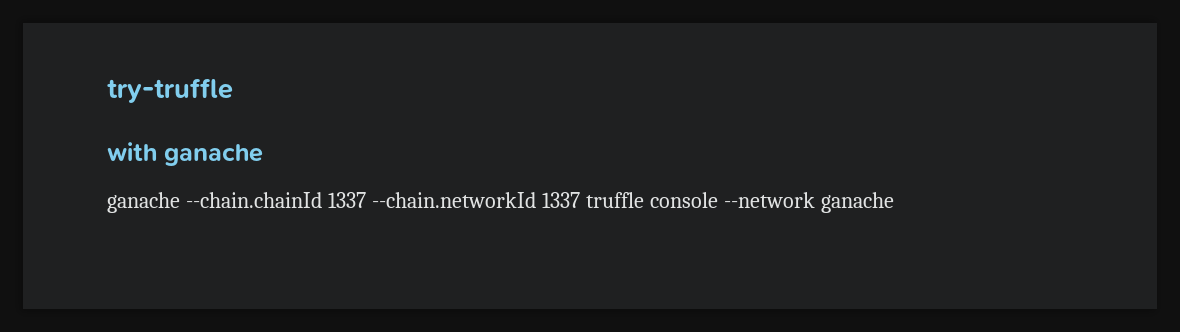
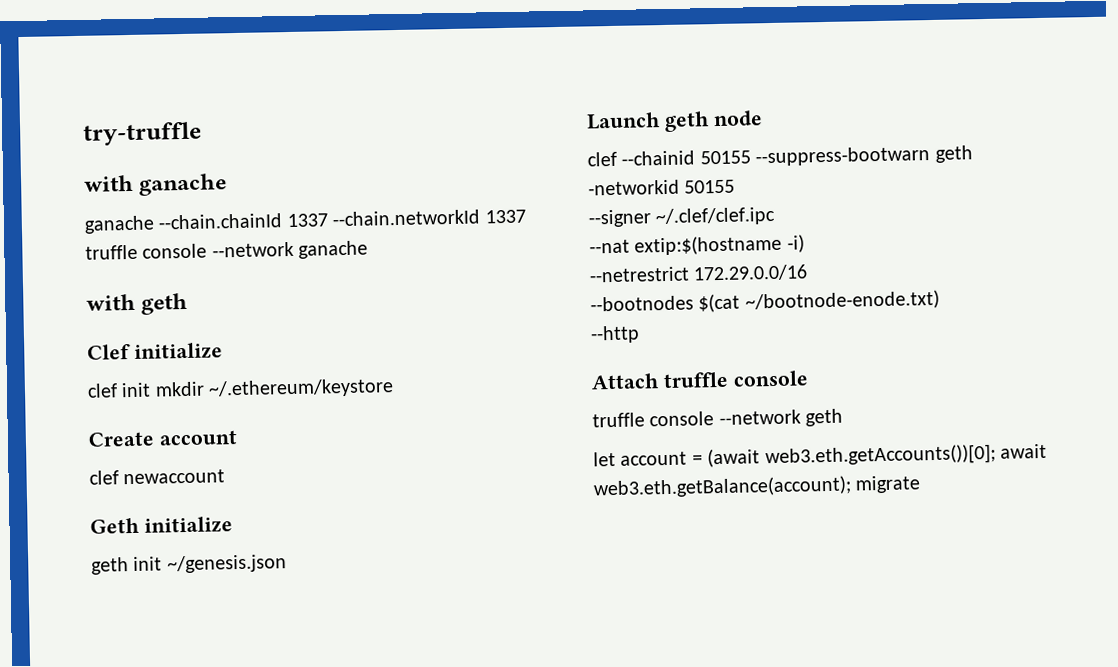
(894, 202) none -> [86,292,189,315] [87,342,223,360] [87,378,395,399] [88,430,238,447] [89,469,226,485] [90,516,233,534] [91,554,287,575] [586,110,763,132] [587,145,973,167] [588,179,736,196] [588,206,776,228] [589,234,805,256] [589,264,809,283] [590,289,940,313] [590,325,640,344] [591,370,809,390] [592,408,844,428] [593,443,1047,468] [593,475,922,499] // with geth // Clef initialize // clef init mkdir ~/.ethereum/keystore // Create account // clef newaccount // Geth initialize // geth init ~/genesis.json // Launch geth node // clef --chainid 50155 --suppress-bootwarn geth -networkid 50155 // --signer ~/.clef/clef.ipc // --nat extip:$(hostname -i) // --netrestrict 172.29.0.0/16 // --bootnodes $(cat ~/bootnode-enode.txt) // --http // Attach truffle console // truffle console --network geth // let account = (await web3.eth.getAccounts())[0]; await web3.eth.getBalance(account); migrate

